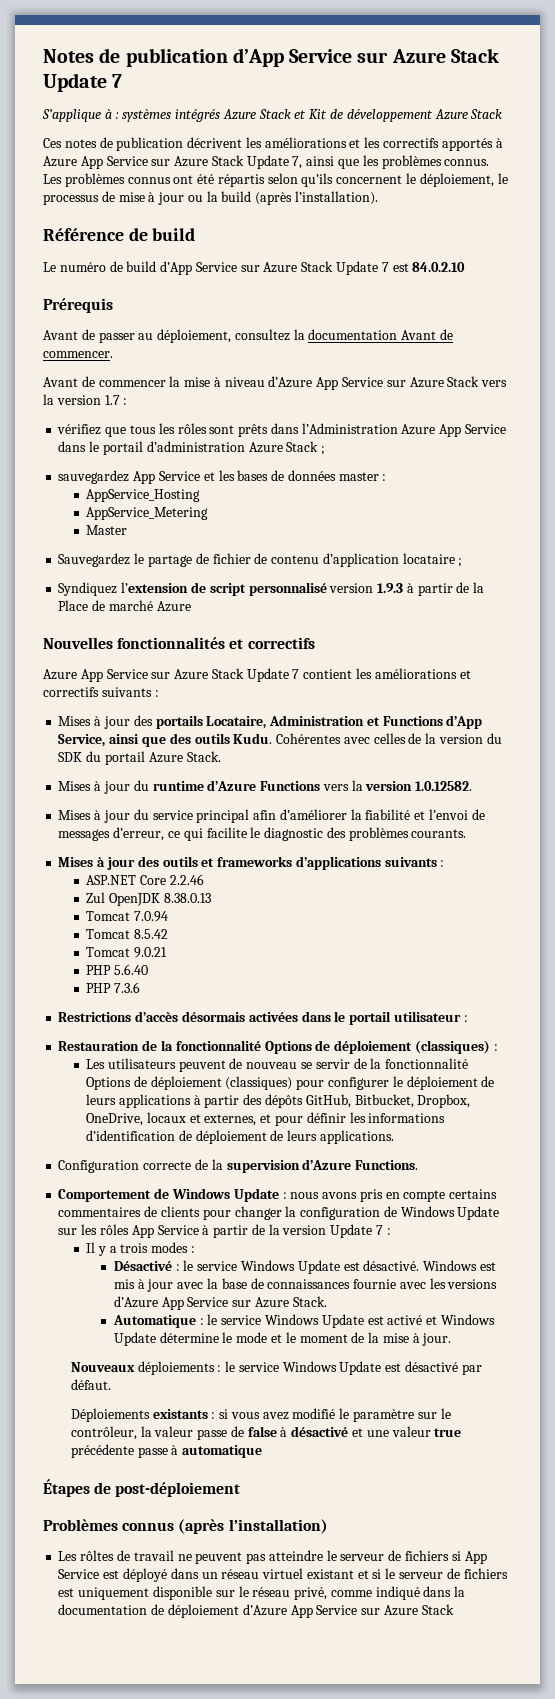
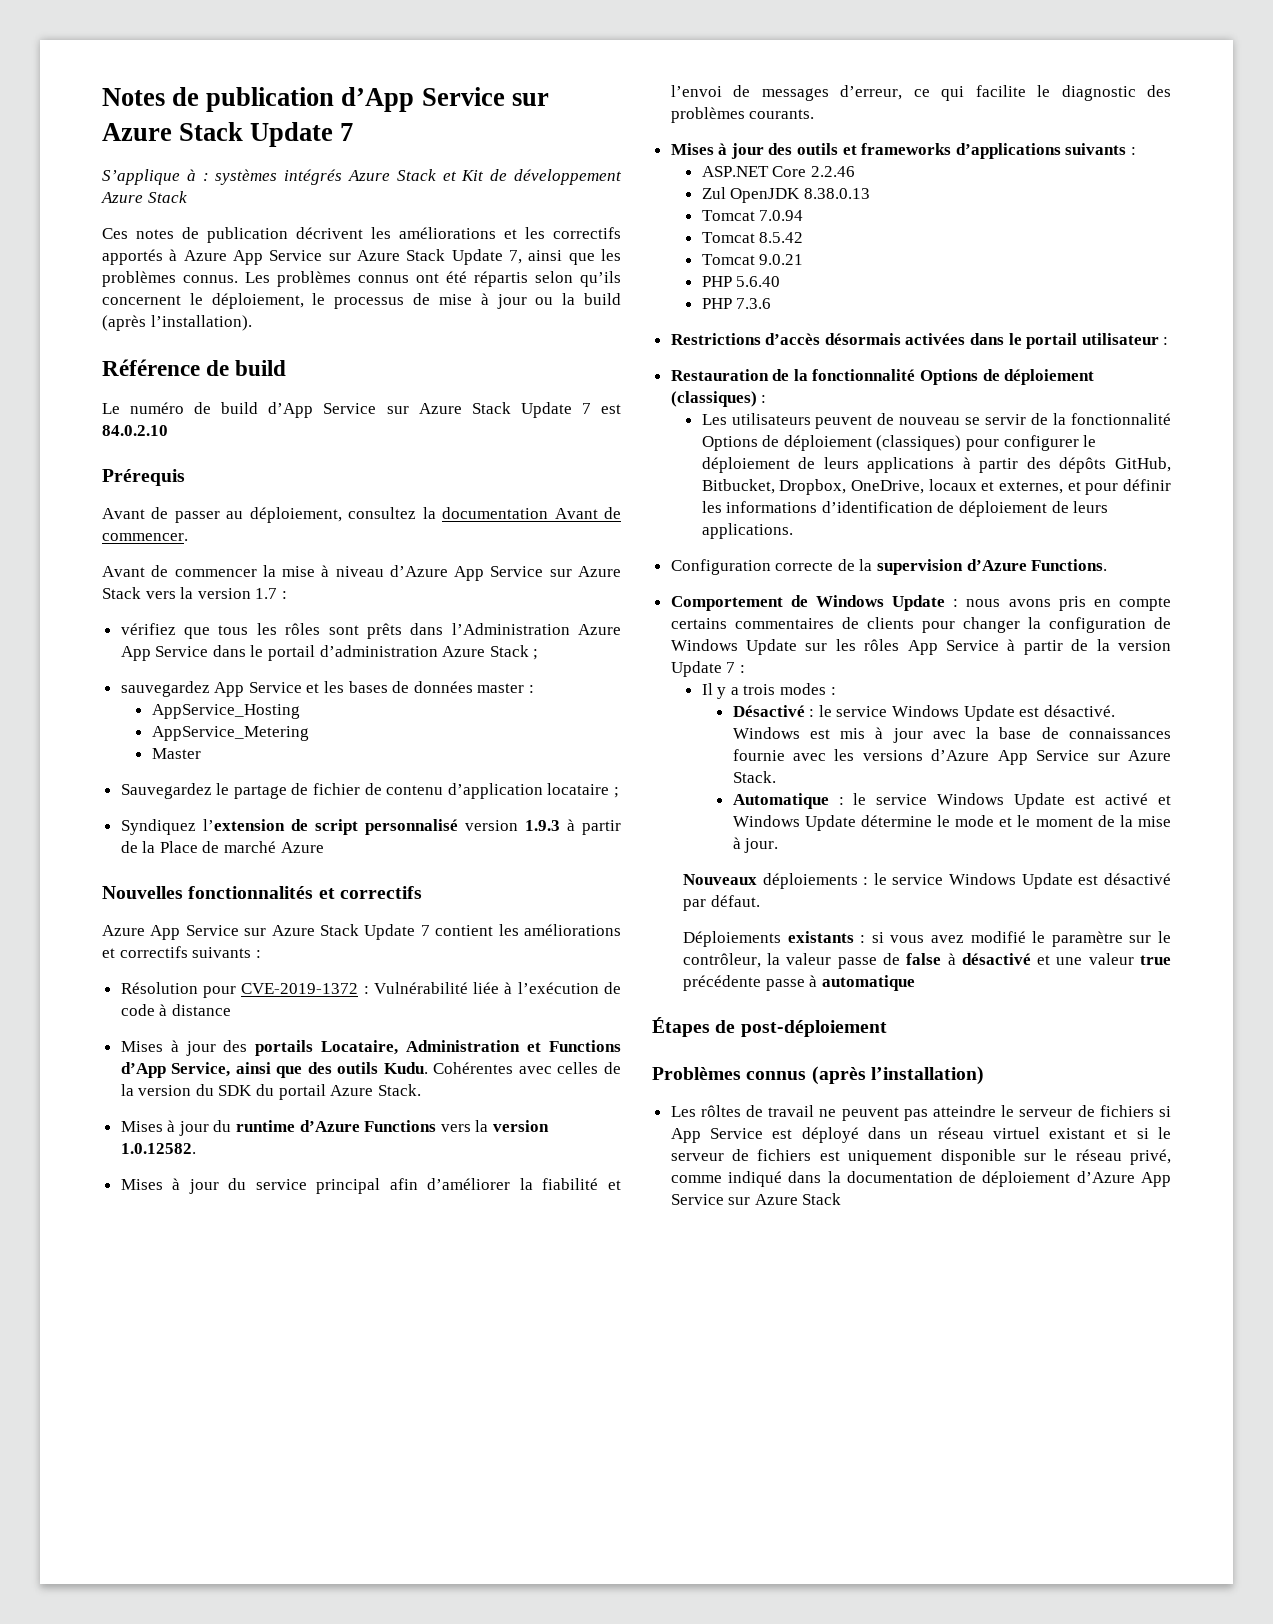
(159, 693) none -> [120,982,622,998] [120,1004,231,1016] // Résolution pour CVE-2019-1372 : Vulnérabilité liée à l’exécution de code à distance

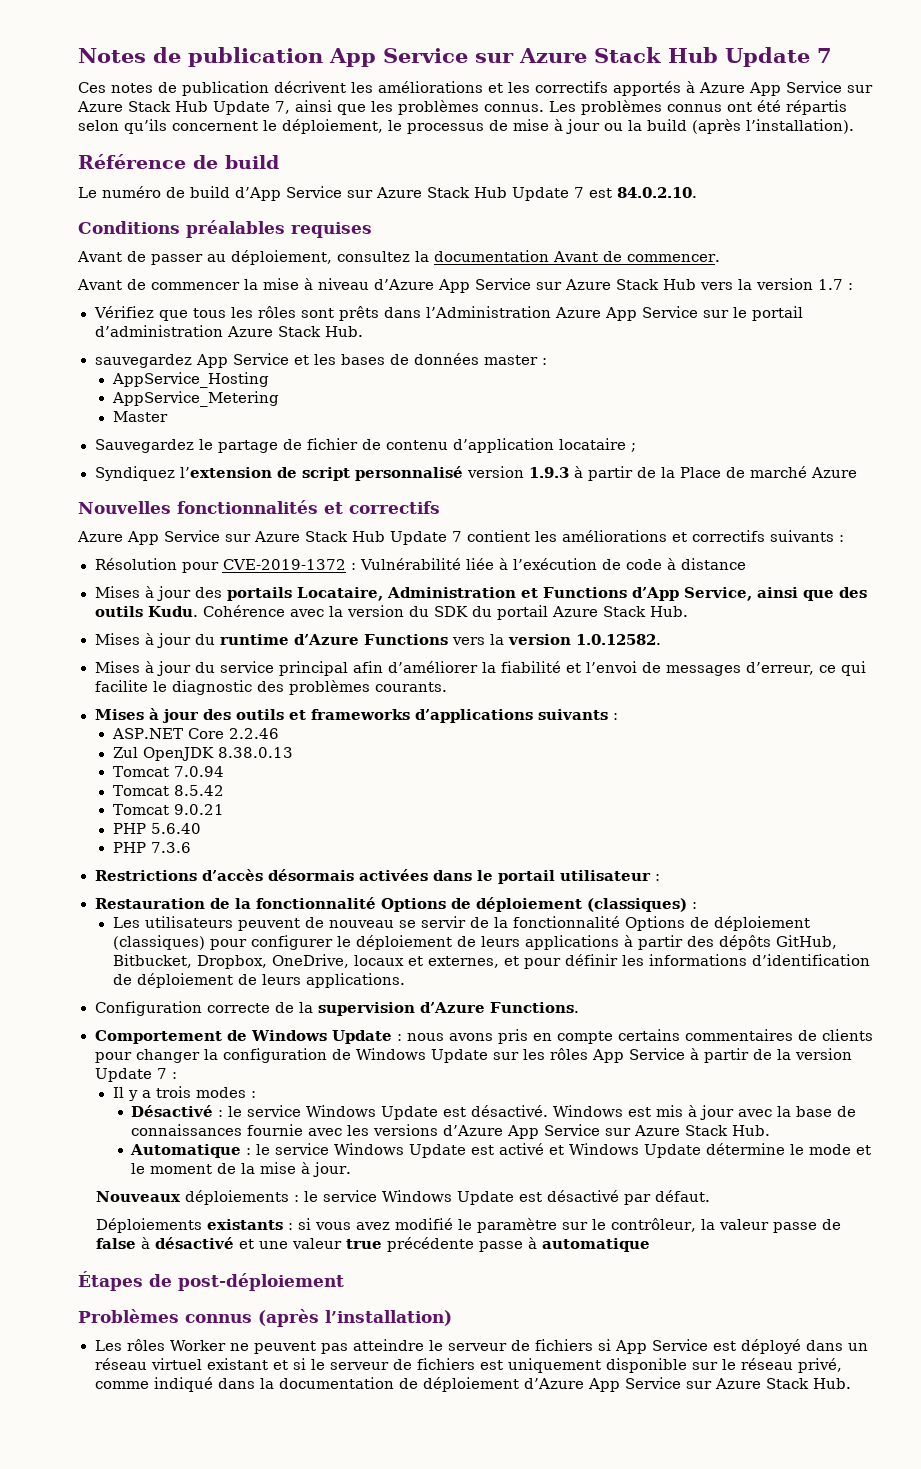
[341,87,549,112] [102,122,354,147] [102,169,622,185] [101,191,187,203] d’App Service sur Azure Stack Update 7 // S’applique à : systèmes intégrés Azure Stack et Kit de développement Azure Stack -> [329,47,832,67] App Service sur Azure Stack Hub Update 7
(446, 255) none -> [175,101,208,112] Hub
(511, 408) none -> [474,187,507,198] Hub
[102,425,168,436] [102,469,185,486] 84.0.2.10 // Prérequis -> [617,187,697,198] [78,220,372,238] 84.0.2.10. // Conditions préalables requises
(141, 593) none -> [663,279,696,290] Hub
[120,623,176,635] vérifiez -> [93,306,155,318] Vérifiez
[212,645,246,657] dans -> [703,310,730,318] sur
[533,649,539,660] ; -> [324,326,363,337] Hub.
(359, 930) none -> [352,531,385,542] Hub
[433,1062,621,1074] Cohérentes avec celles de -> [202,605,324,617] Cohérence avec
[377,1084,421,1096] Stack. -> [602,606,688,617] Stack Hub.
[732,771,776,783] Stack. -> [685,1125,771,1136] Stack Hub.
[700,1105,815,1117] rôltes de travail -> [126,1339,227,1351] rôles Worker
(842, 1199) none -> [812,1378,851,1389] Hub.

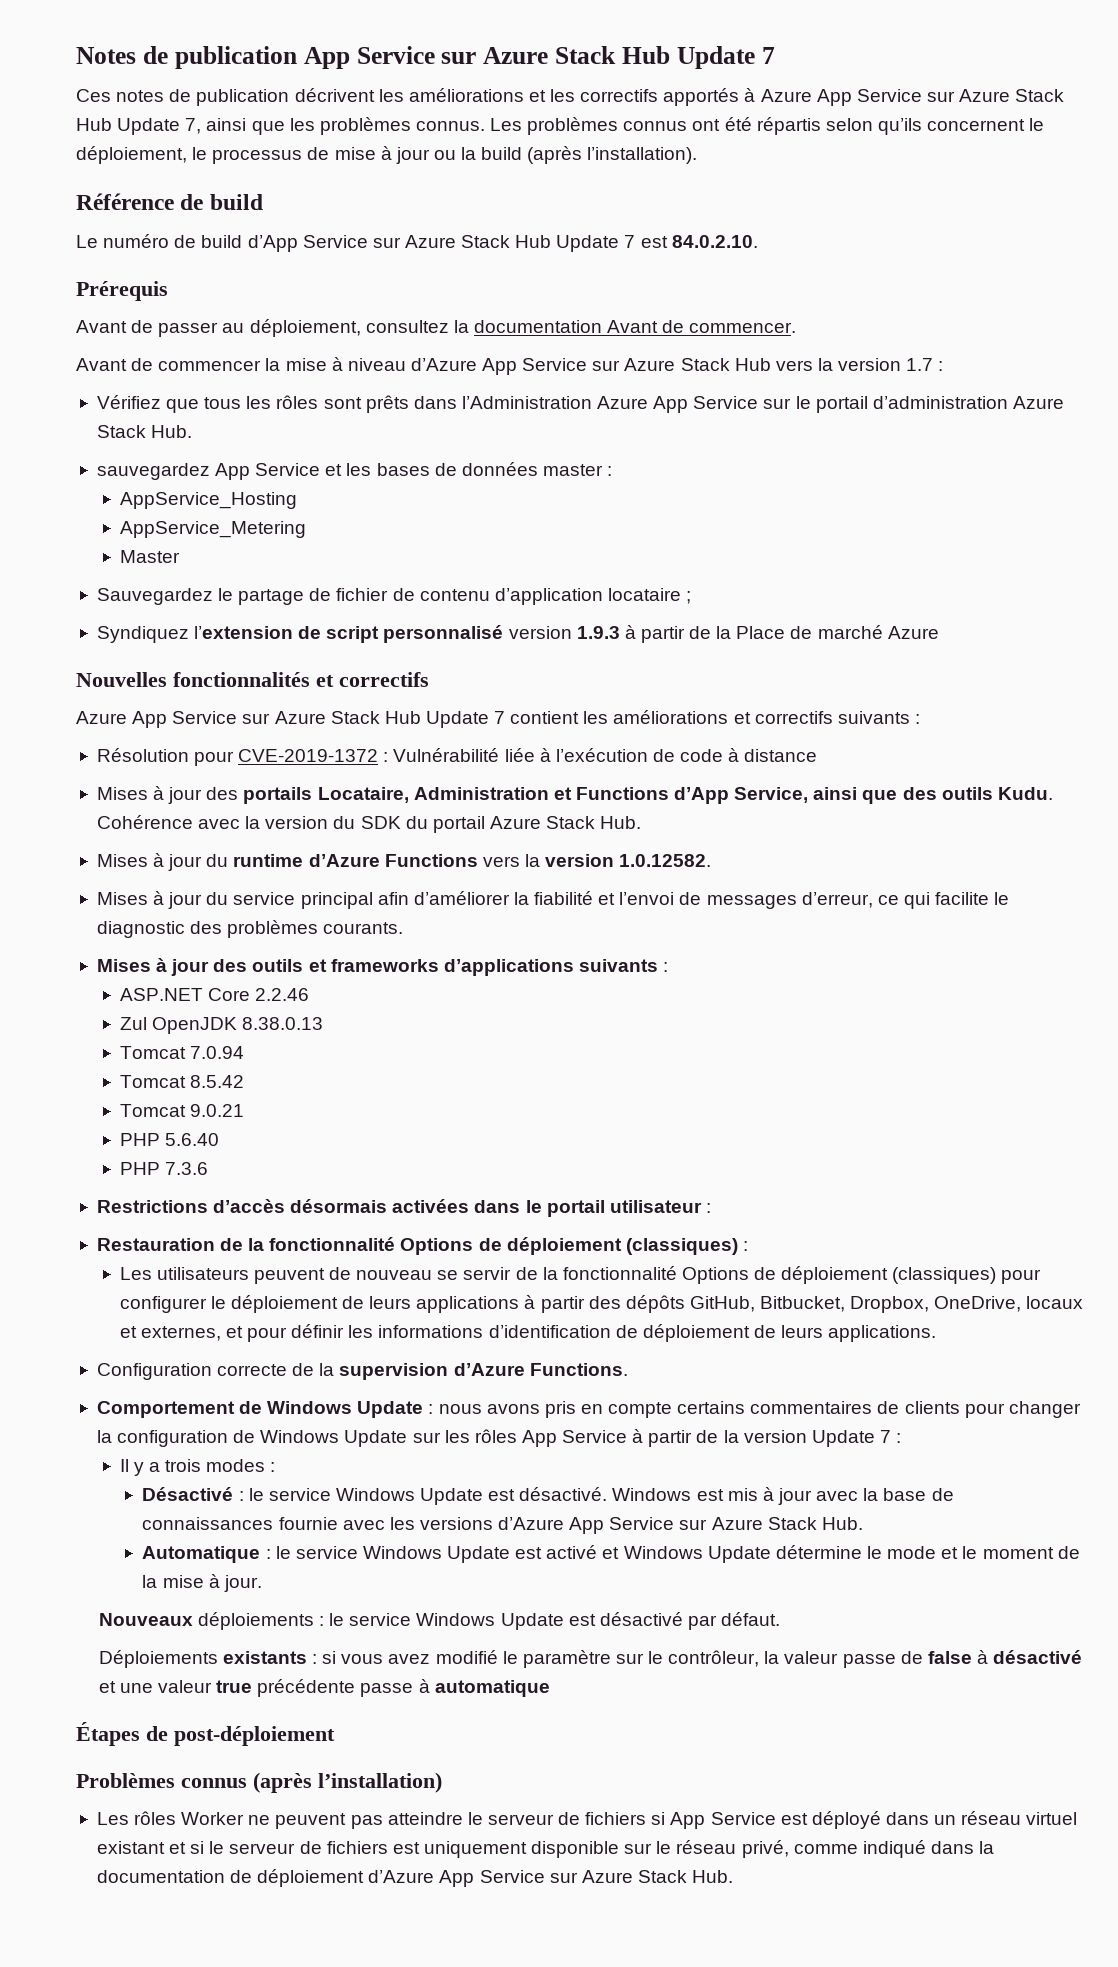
[78,220,372,238] Conditions préalables requises -> [76,281,168,301] Prérequis

